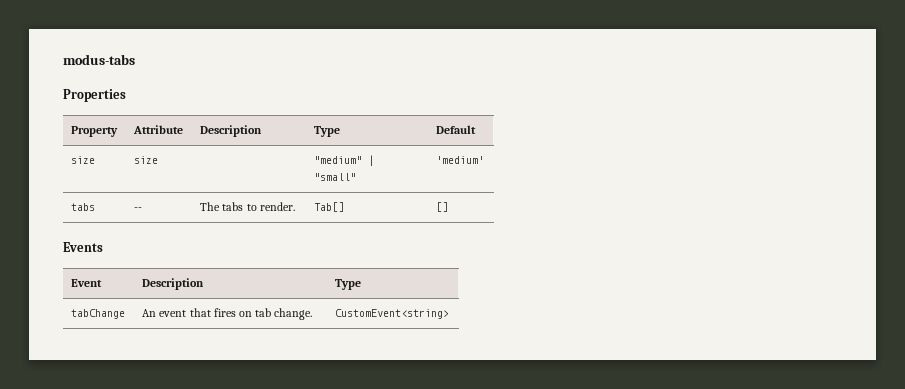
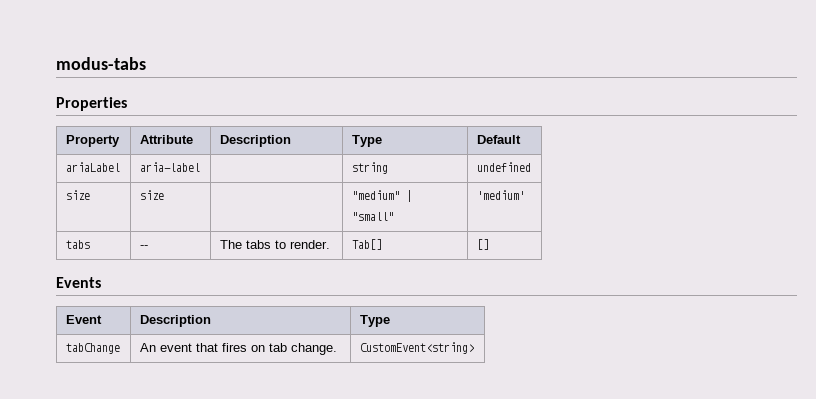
(477, 129) none -> [65,162,120,172] [139,162,200,172] [351,162,388,174] [476,162,531,172] // ariaLabel | aria-label | | string | undefined

